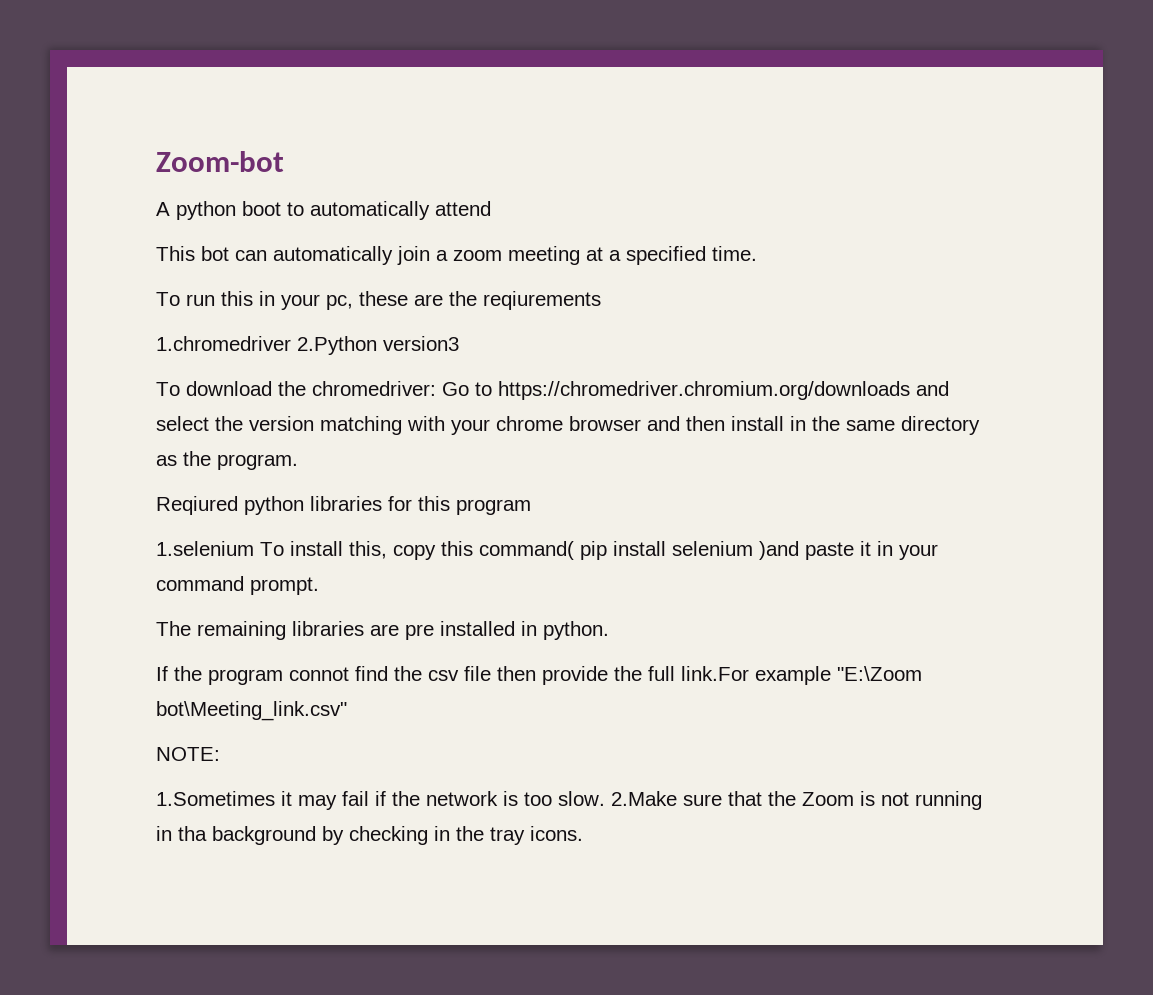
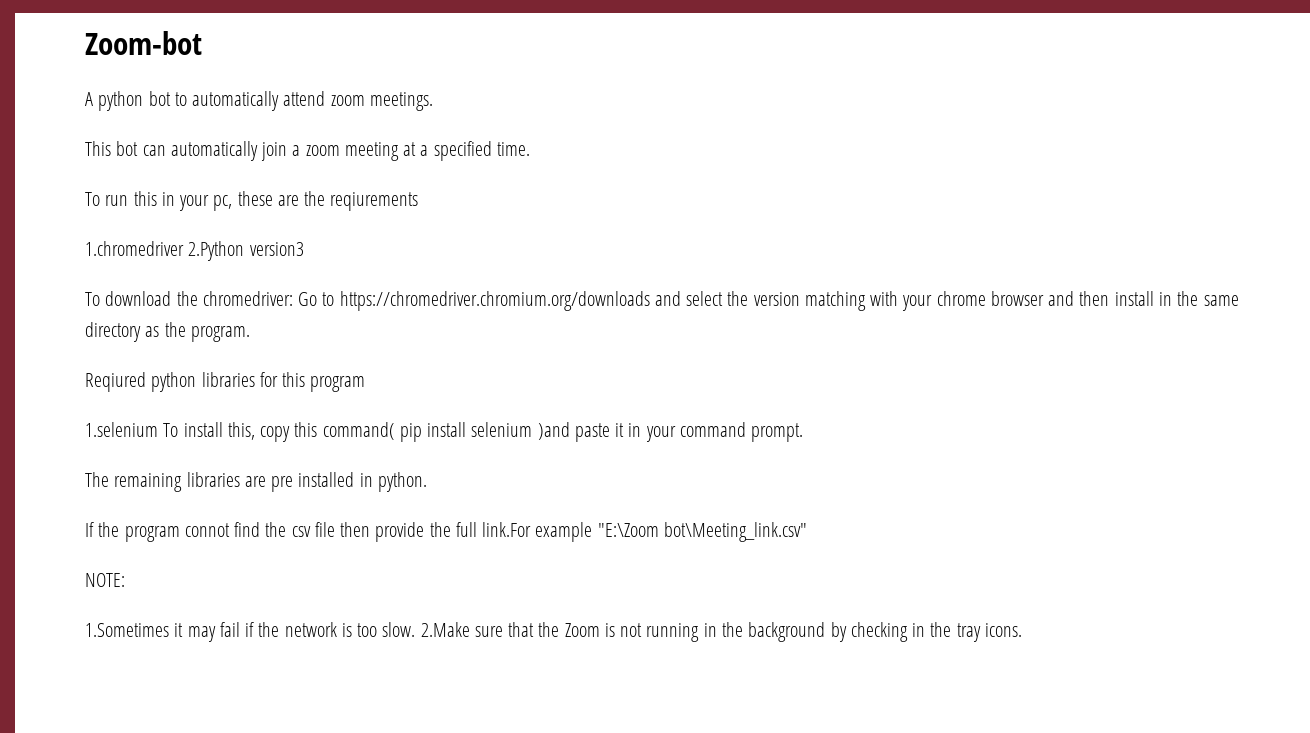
[242,201,281,216] boot -> [148,91,171,106] bot
(491, 208) none -> [330,92,433,111] zoom meetings.
[178,826,207,841] tha -> [722,622,744,637] the

